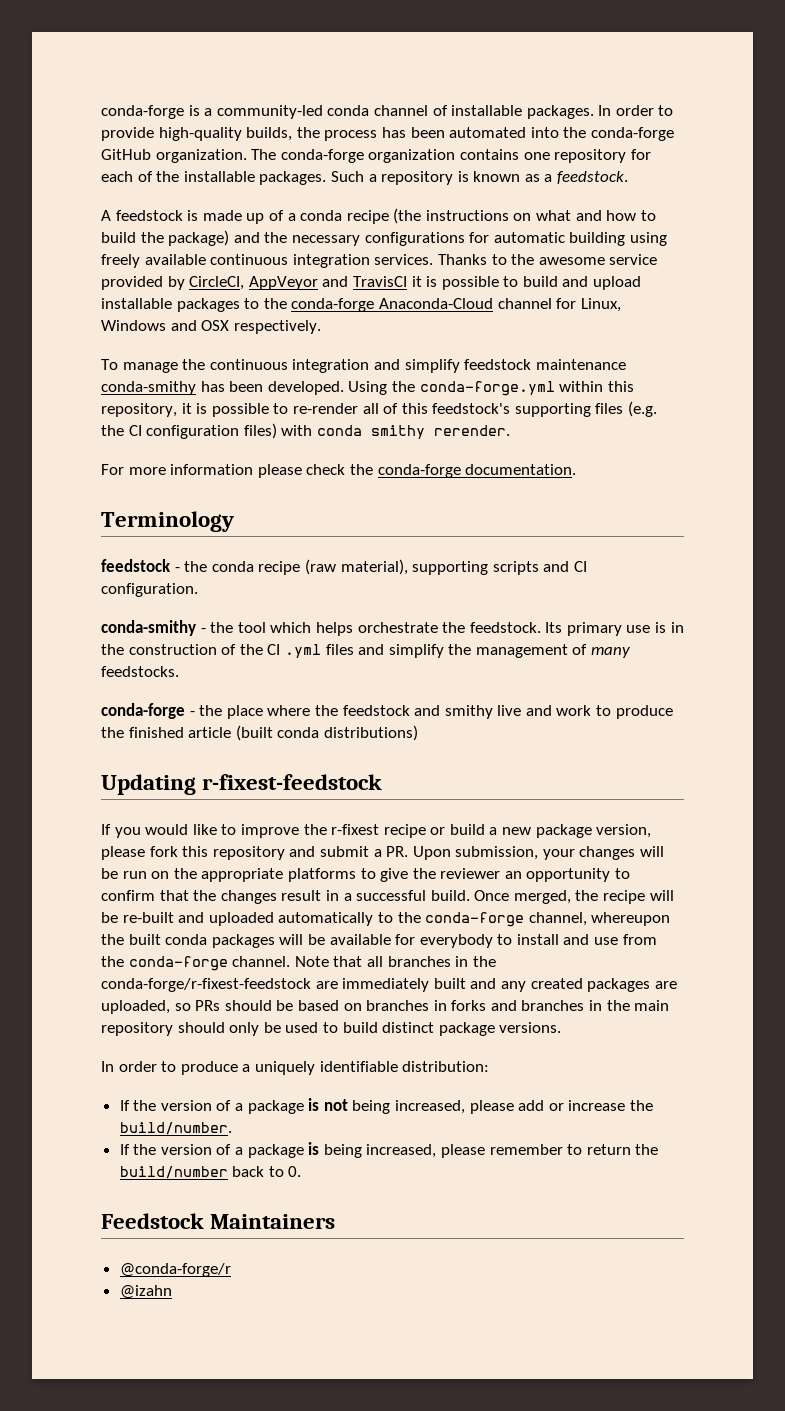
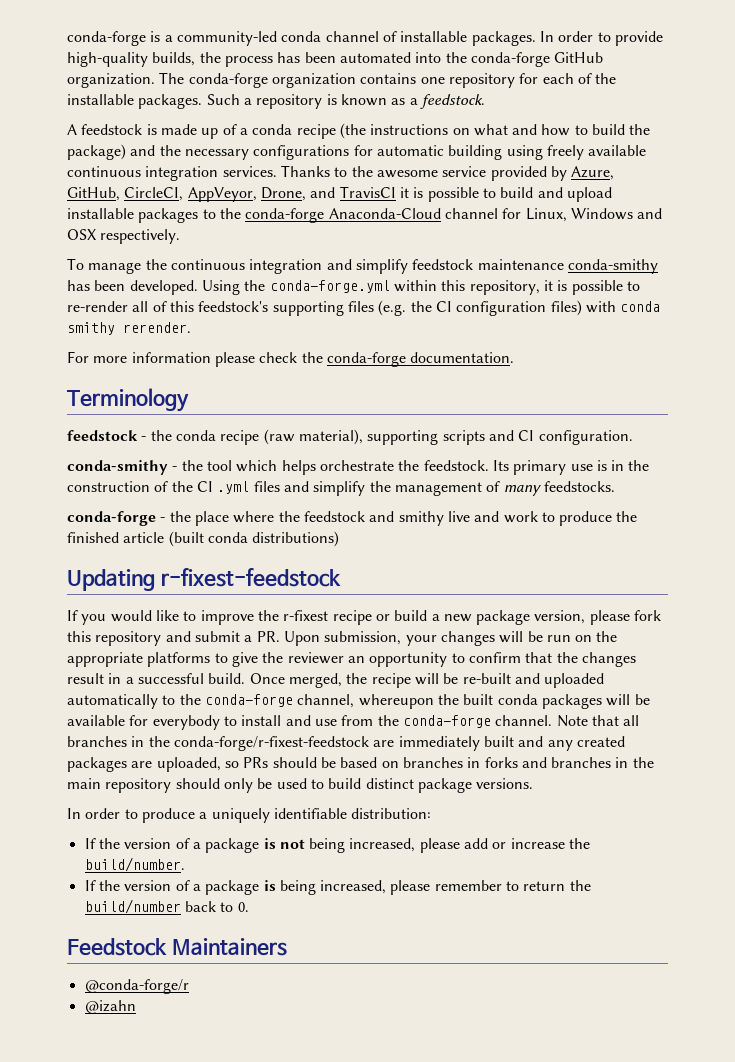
[189,276,318,290] CircleCI, AppVeyor -> [571,166,615,180] [67,187,306,202] Azure, GitHub, CircleCI, AppVeyor, Drone,

